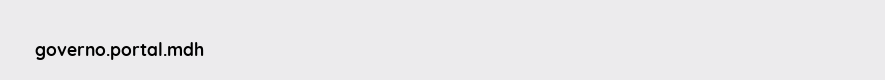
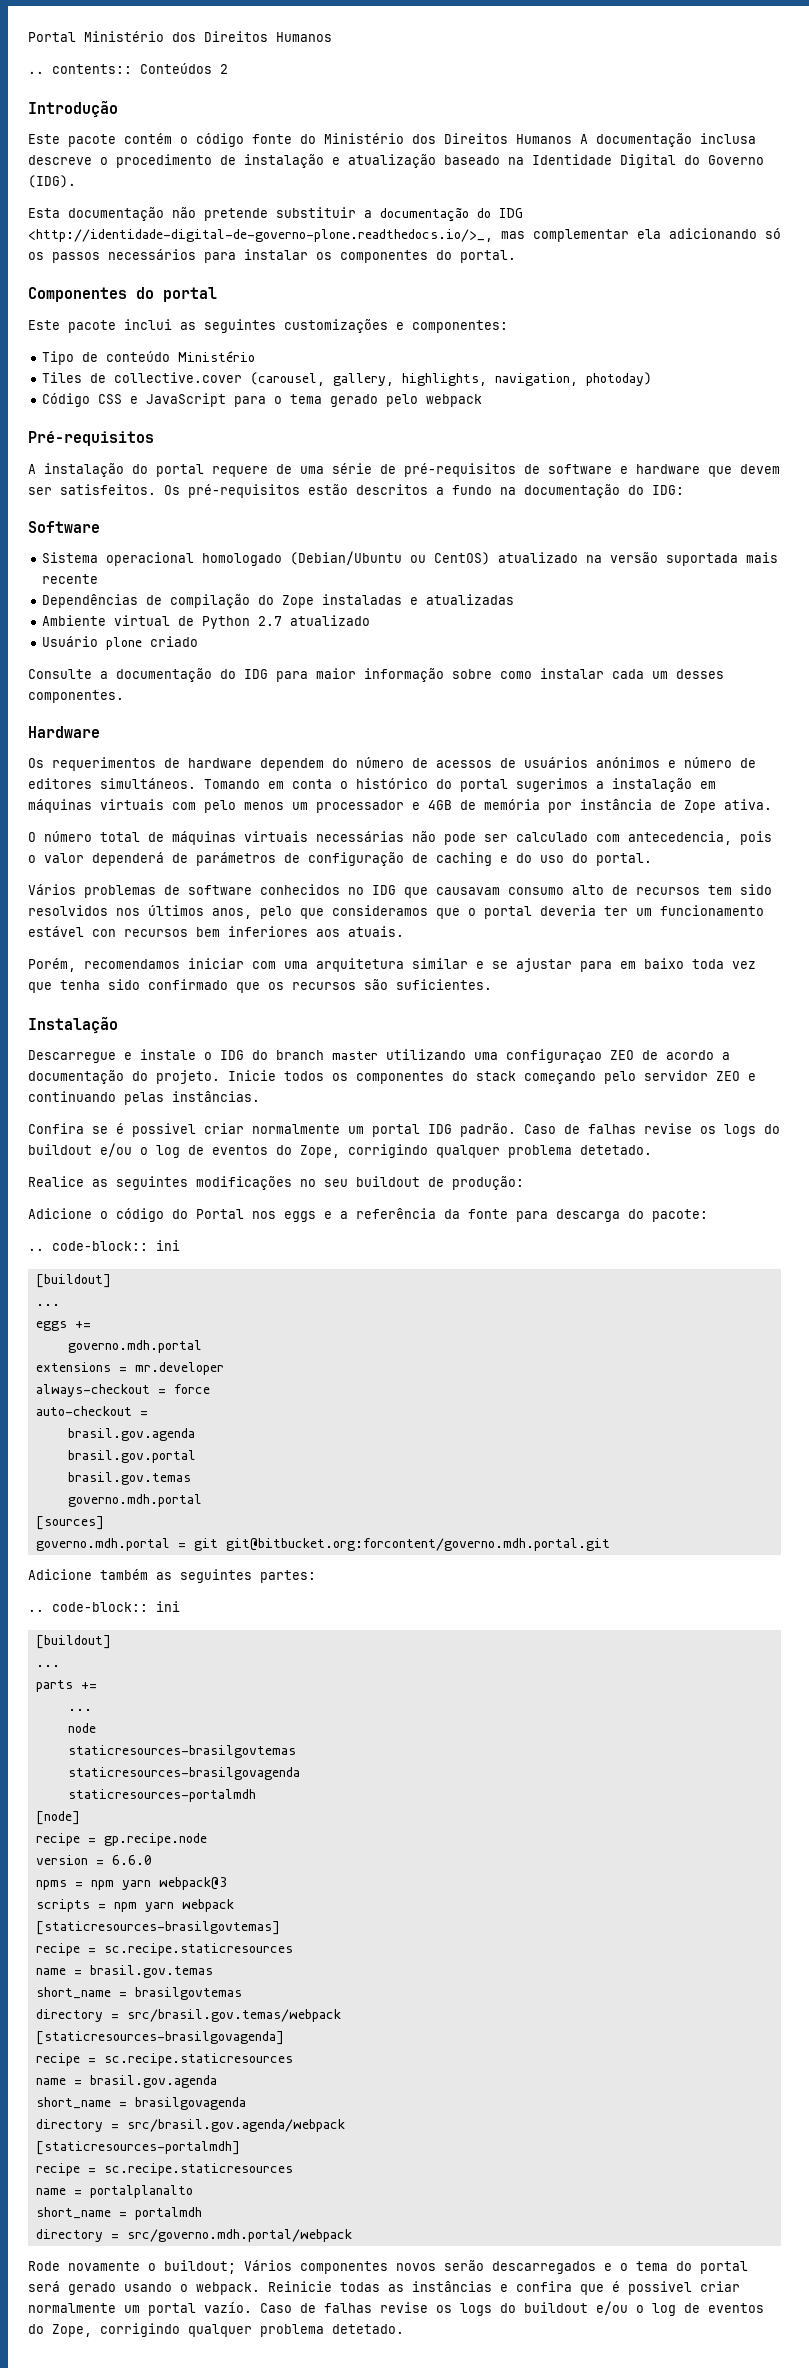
[35,42,204,60] governo.portal.mdh -> [28,31,332,42] [28,63,228,74] [28,100,118,118] [28,133,756,147] [28,154,764,168] [28,175,76,188] [28,207,523,222] [28,228,781,242] [28,249,516,263] [28,287,217,302] [28,319,508,333] [42,351,256,365] [42,372,653,386] [42,393,483,407] [28,431,154,446] [28,463,780,477] [28,484,684,498] [28,521,100,533] [42,551,779,566] [42,574,99,584] [42,594,515,608] [42,615,371,629] [42,636,199,650] [28,668,724,682] [28,690,124,703] [28,726,100,738] [28,757,756,771] [28,778,716,792] [28,799,772,813] [28,831,772,845] [28,852,652,866] [28,884,772,898] [28,905,764,919] [28,926,404,937] [28,958,756,972] [28,979,492,993] [28,1016,118,1034] [28,1049,730,1063] [28,1070,756,1084] [28,1091,260,1105] [28,1123,780,1137] [28,1143,652,1158] [28,1176,524,1190] [28,1208,708,1222] [28,1240,180,1251] [35,1274,111,1288] [35,1304,60,1306] [35,1321,91,1331] [67,1340,202,1353] [35,1362,224,1375] [35,1384,210,1397] [35,1406,148,1416] [67,1428,195,1441] [67,1450,196,1463] [67,1472,191,1485] [67,1494,202,1507] [35,1516,104,1530] [35,1538,610,1551] [28,1569,316,1583] [28,1601,180,1612] [35,1635,111,1649] [35,1665,60,1667] [35,1680,97,1692] [67,1709,92,1711] [67,1723,96,1733] [67,1745,296,1758] [67,1767,300,1780] [67,1789,256,1802] [35,1811,80,1825] [35,1833,207,1846] [35,1855,152,1865] [35,1877,227,1890] [35,1899,234,1912] [35,1921,280,1935] [35,1943,293,1956] [35,1965,213,1978] [35,1987,242,2000] [35,2009,341,2022] [35,2031,284,2045] [35,2053,293,2066] [35,2075,217,2088] [35,2097,246,2110] [35,2119,345,2132] [35,2141,240,2155] [35,2163,293,2176] [35,2185,193,2198] [35,2207,202,2220] [35,2229,352,2242] [28,2260,748,2274] [28,2281,740,2295] [28,2301,764,2316] [28,2323,404,2337] Portal Ministério dos Direitos Humanos // .. contents:: Conteúdos 2 // Introdução // Este pacote contém o código fonte do Ministério dos Direitos Humanos A documentação inclusa descreve o procedimento de instalação e atualização baseado na Identidade Digital do Governo (IDG). // Esta documentação não pretende substituir a documentação do IDG <http://identidade-digital-de-governo-plone.readthedocs.io/>_, mas complementar ela adicionando só os passos necessários para instalar os componentes do portal. // Componentes do portal // Este pacote inclui as seguintes customizações e componentes: // Tipo de conteúdo Ministério // Tiles de collective.cover (carousel, gallery, highlights, navigation, photoday) // Código CSS e JavaScript para o tema gerado pelo webpack // Pré-requisitos // A instalação do portal requere de uma série de pré-requisitos de software e hardware que devem ser satisfeitos. Os pré-requisitos estão descritos a fundo na documentação do IDG: // Software // Sistema operacional homologado (Debian/Ubuntu ou CentOS) atualizado na versão suportada mais recente // Dependências de compilação do Zope instaladas e atualizadas // Ambiente virtual de Python 2.7 atualizado // Usuário plone criado // Consulte a documentação do IDG para maior informação sobre como instalar cada um desses componentes. // Hardware // Os requerimentos de hardware dependem do número de acessos de usuários anónimos e número de editores simultáneos. Tomando em conta o histórico do portal sugerimos a instalação em máquinas virtuais com pelo menos um processador e 4GB de memória por instância de Zope ativa. // O número total de máquinas virtuais necessárias não pode ser calculado com antecedencia, pois o valor dependerá de parámetros de configuração de caching e do uso do portal. // Vários problemas de software conhecidos no IDG que causavam consumo alto de recursos tem sido resolvidos nos últimos anos, pelo que consideramos que o portal deveria ter um funcionamento estável con recursos bem inferiores aos atuais. // Porém, recomendamos iniciar com uma arquitetura similar e se ajustar para em baixo toda vez que tenha sido confirmado que os recursos são suficientes. // Instalação // Descarregue e instale o IDG do branch master utilizando uma configuraçao ZEO de acordo a documentação do projeto. Inicie todos os componentes do stack começando pelo servidor ZEO e continuando pelas instâncias. // Confira se é possivel criar normalmente um portal IDG padrão. Caso de falhas revise os logs do buildout e/ou o log de eventos do Zope, corrigindo qualquer problema detetado. // Realice as seguintes modificações no seu buildout de produção: // Adicione o código do Portal nos eggs e a referência da fonte para descarga do pacote: // .. code-block:: ini // [buildout] // ... // eggs += // governo.mdh.portal // extensions = mr.developer // always-checkout = force // auto-checkout = // brasil.gov.agenda // brasil.gov.portal // brasil.gov.temas // governo.mdh.portal // [sources] // governo.mdh.portal = git git@bitbucket.org:forcontent/governo.mdh.portal.git // Adicione também as seguintes partes: // .. code-block:: ini // [buildout] // ... // parts += // ... // node // staticresources-brasilgovtemas // staticresources-brasilgovagenda // staticresources-portalmdh // [node] // recipe = gp.recipe.node // version = 6.6.0 // npms = npm yarn webpack@3 // scripts = npm yarn webpack // [staticresources-brasilgovtemas] // recipe = sc.recipe.staticresources // name = brasil.gov.temas // short_name = brasilgovtemas // directory = src/brasil.gov.temas/webpack // [staticresources-brasilgovagenda] // recipe = sc.recipe.staticresources // name = brasil.gov.agenda // short_name = brasilgovagenda // directory = src/brasil.gov.agenda/webpack // [staticresources-portalmdh] // recipe = sc.recipe.staticresources // name = portalplanalto // short_name = portalmdh // directory = src/governo.mdh.portal/webpack // Rode novamente o buildout; Vários componentes novos serão descarregados e o tema do portal será gerado usando o webpack. Reinicie todas as instâncias e confira que é possivel criar normalmente um portal vazío. Caso de falhas revise os logs do buildout e/ou o log de eventos do Zope, corrigindo qualquer problema detetado.

